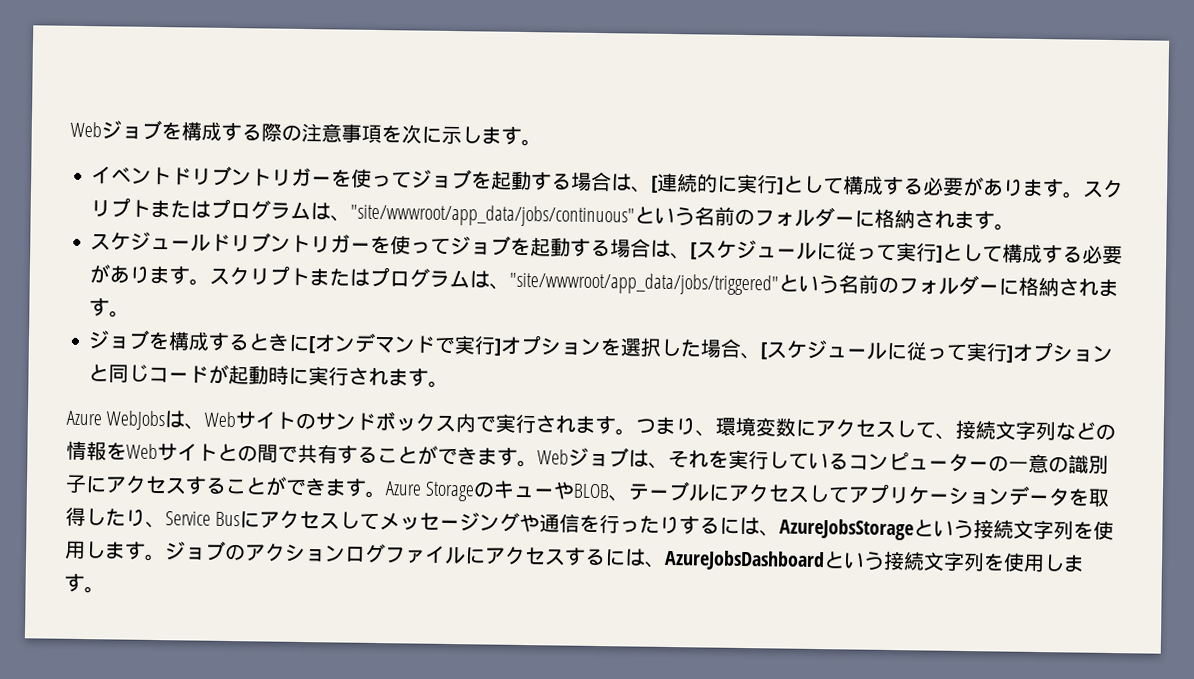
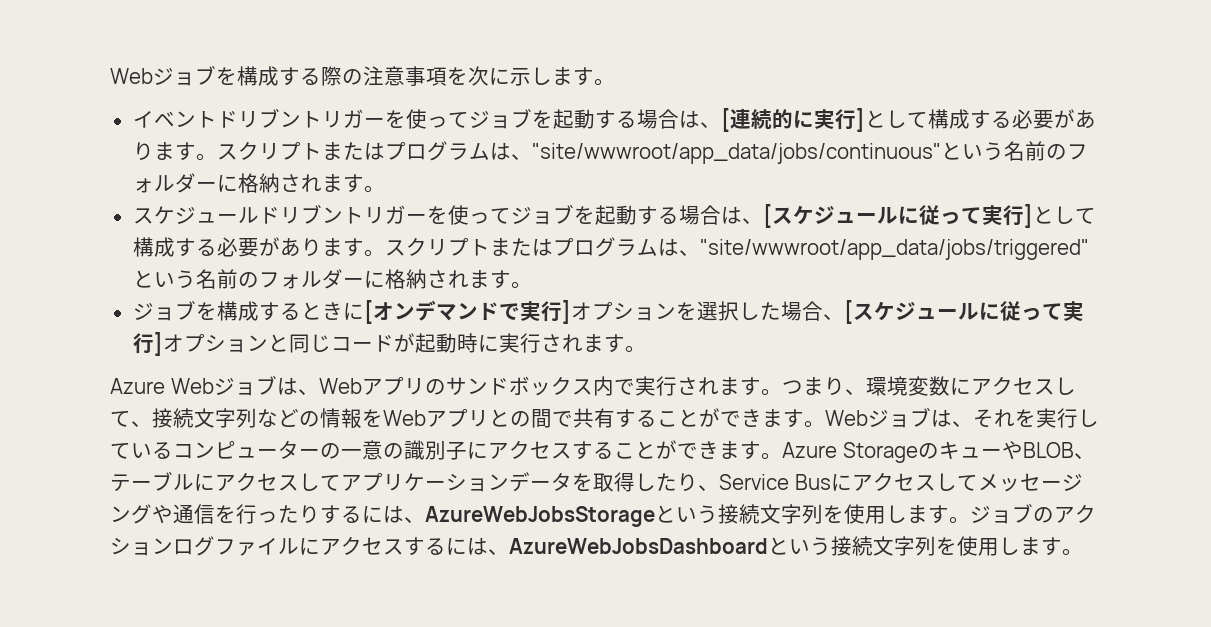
[106,410,166,431] WebJobs -> [170,375,277,396] Webジョブ
[235,411,297,430] サイト -> [361,377,425,395] アプリ
[157,443,218,462] サイト -> [426,409,489,427] アプリ
[779,518,915,541] AzureJobsStorage -> [425,506,655,527] AzureWebJobsStorage
[664,549,825,572] AzureJobsDashboard -> [509,538,768,554] AzureWebJobsDashboard

